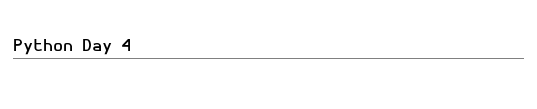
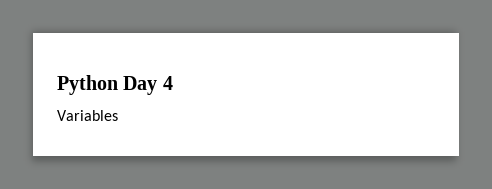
(131, 45) none -> [57,110,118,121] // Variables

